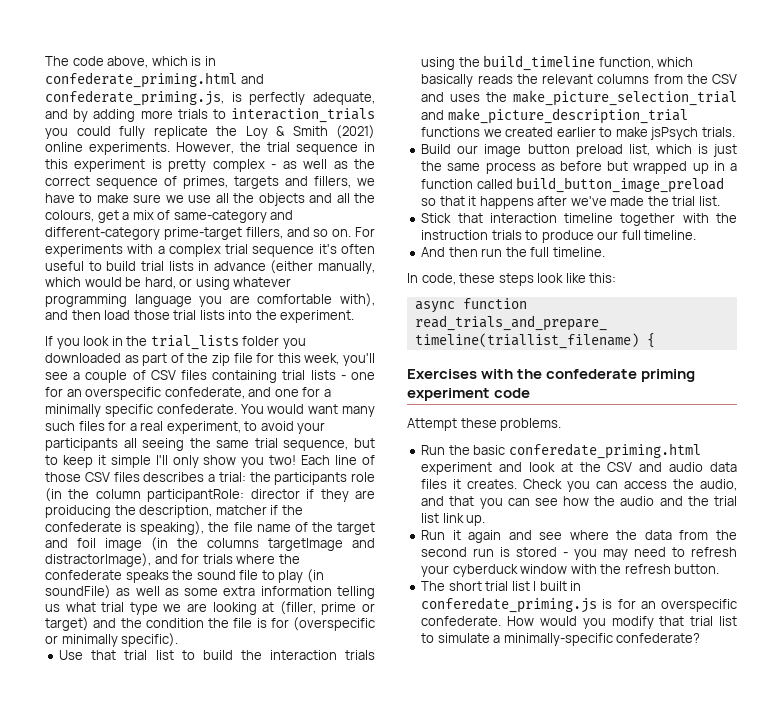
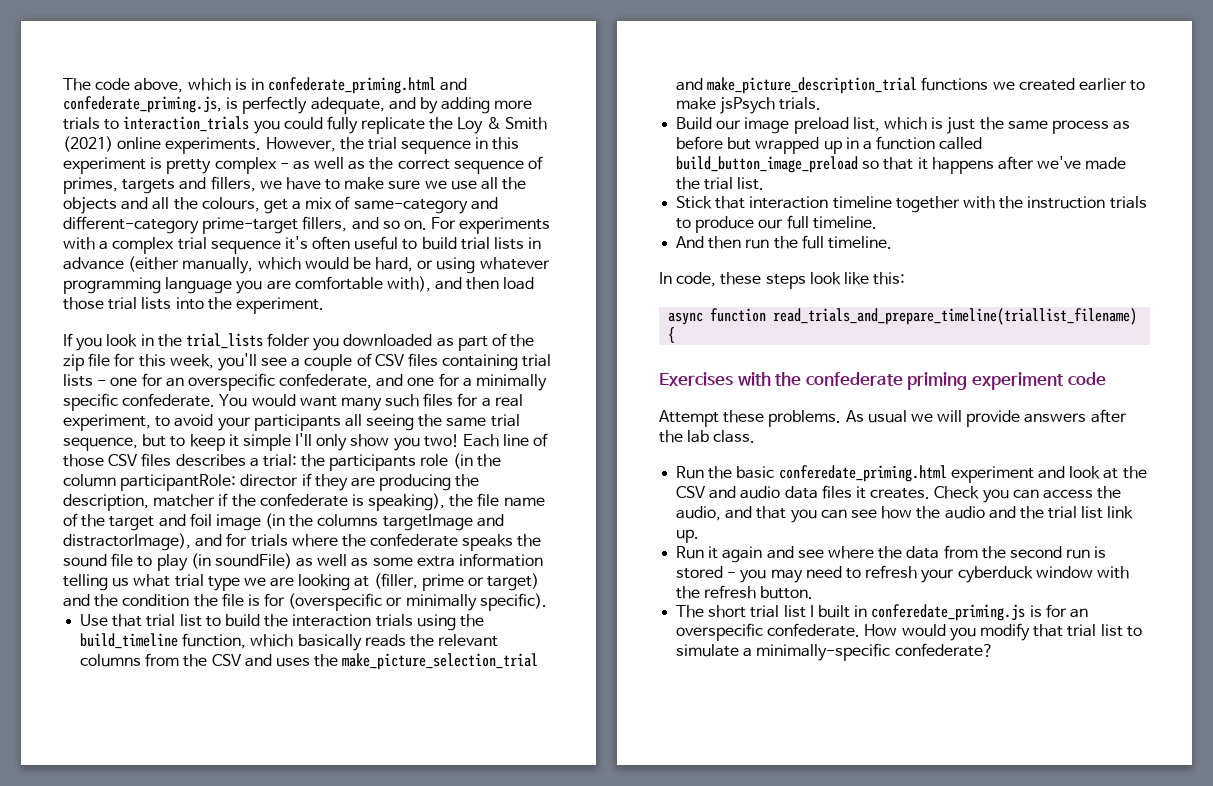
[45,505,111,518] proiducing -> [379,474,452,491] producing
[527,144,570,154] button -> (790, 125) none
(562, 424) none -> [845,409,1127,427] [659,430,756,443] As usual we will provide answers after the lab class.

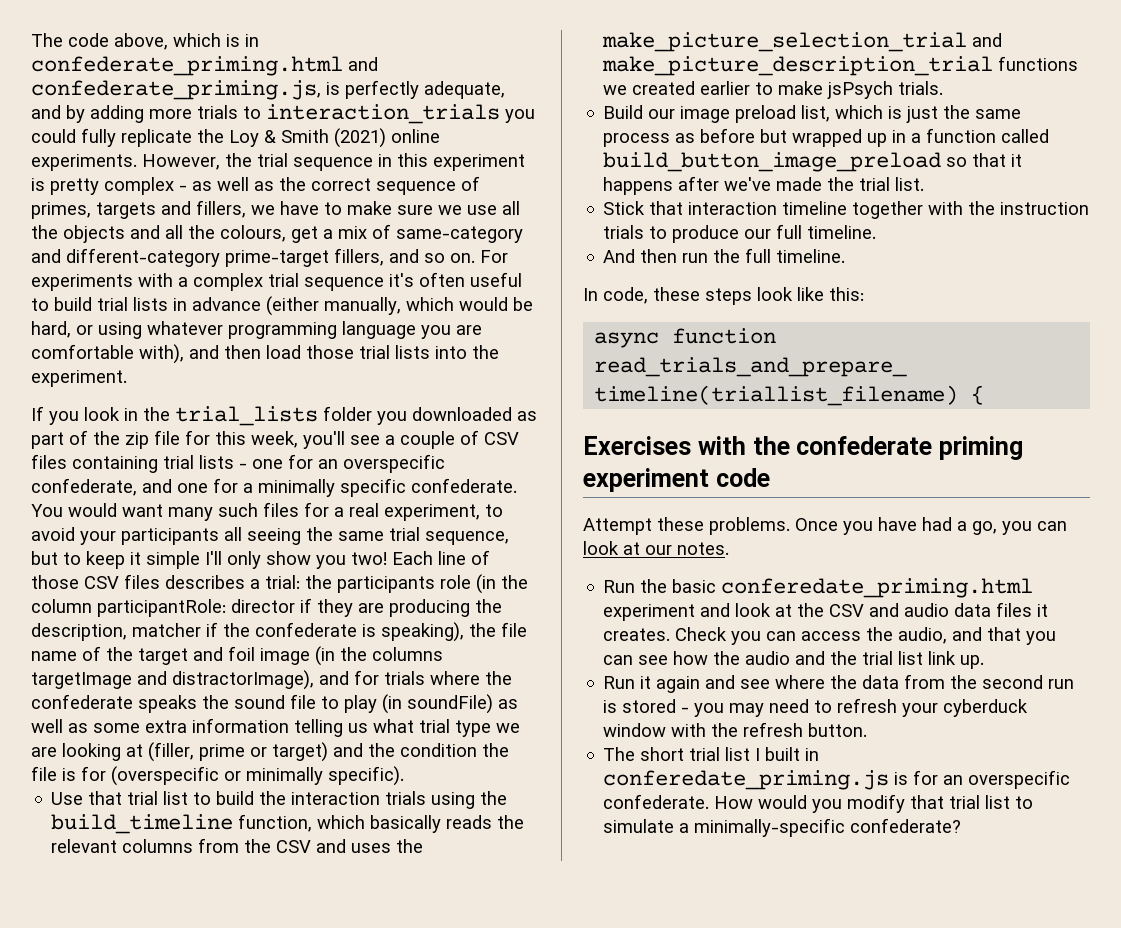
[845,409,1127,427] [659,430,756,443] As usual we will provide answers after the lab class. -> [795,517,1067,535] [583,541,729,555] Once you have had a go, you can look at our notes.

